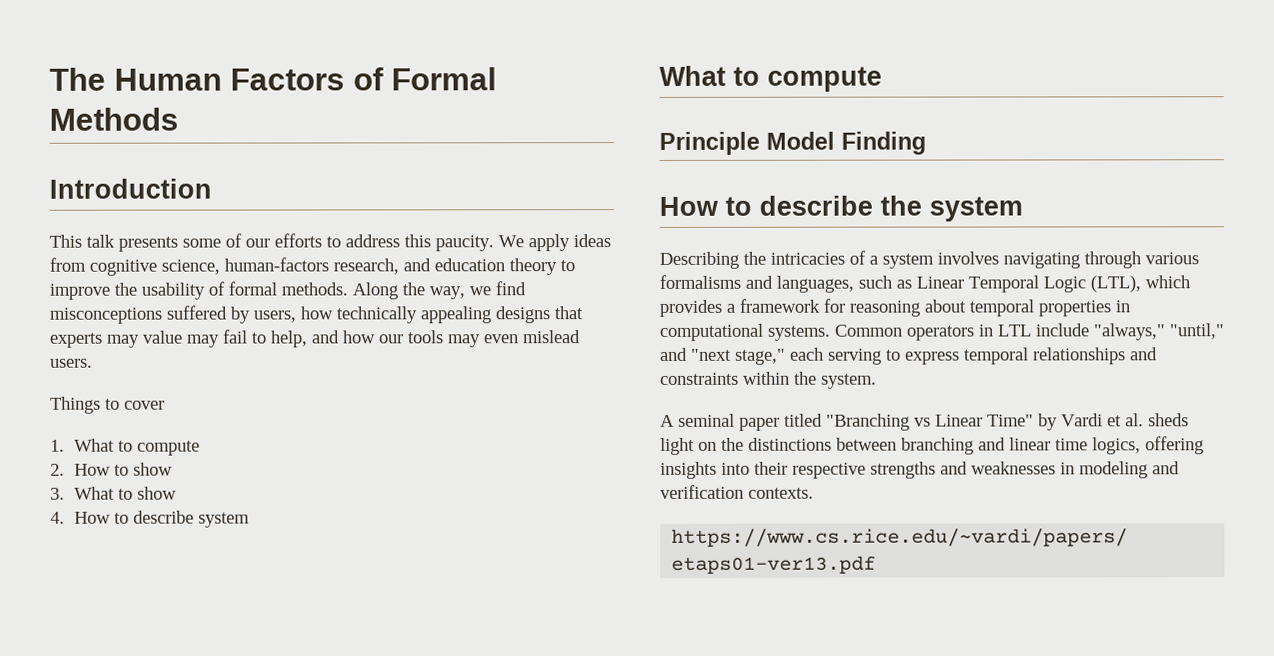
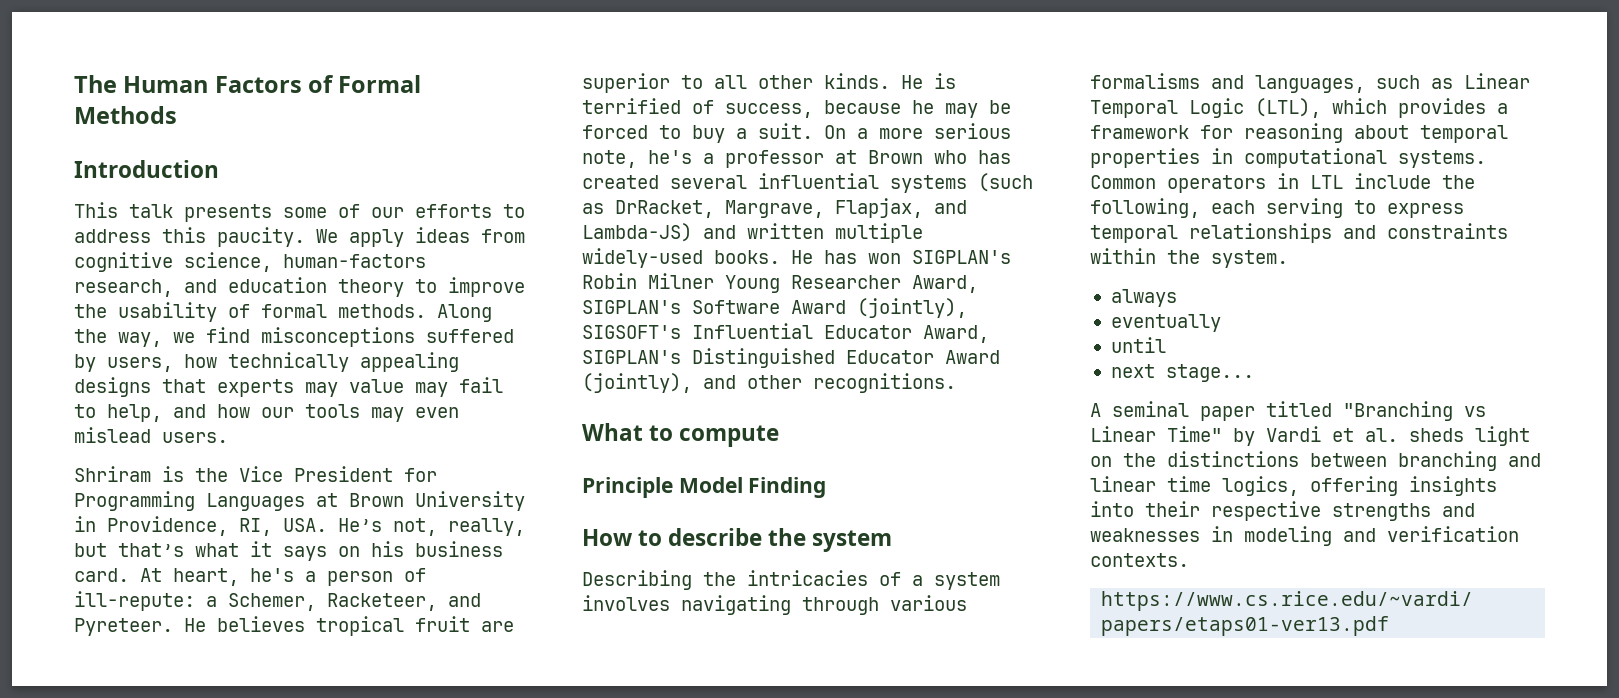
[50,396,165,414] [50,438,200,456] [50,462,173,476] [50,486,177,500] [50,510,250,528] Things to cover // 1. What to compute // 2. How to show // 3. What to show // 4. How to describe system -> [74,466,437,482] [74,491,525,511] [74,516,525,536] [74,541,503,561] [74,568,426,586] [74,591,481,611] [74,616,514,636] [582,73,956,93] [582,98,1011,118] [582,123,1011,143] [582,150,1011,168] [582,173,1033,193] [582,198,967,218] [582,223,923,243] [582,248,1011,268] [582,273,978,293] [582,298,967,318] [582,323,989,343] [582,348,1000,368] [582,373,956,393] Shriram is the Vice President for Programming Languages at Brown University in Providence, RI, USA. He’s not, really, but that’s what it says on his business card. At heart, he's a person of ill-repute: a Schemer, Racketeer, and Pyreteer. He believes tropical fruit are superior to all other kinds. He is terrified of success, because he may be forced to buy a suit. On a more serious note, he's a professor at Brown who has created several influential systems (such as DrRacket, Margrave, Flapjax, and Lambda-JS) and written multiple widely-used books. He has won SIGPLAN's Robin Milner Young Researcher Award, SIGPLAN's Software Award (jointly), SIGSOFT's Influential Educator Award, SIGPLAN's Distinguished Educator Award (jointly), and other recognitions.
[1093,323,1225,341] [660,347,786,365] "always," "until," and "next stage," -> [1442,175,1475,189] [1090,198,1200,218] the following,
(877, 381) none -> [1110,289,1177,307] [1110,314,1221,332] [1110,337,1166,353] [1110,364,1254,382] // always // eventually // until // next stage...

